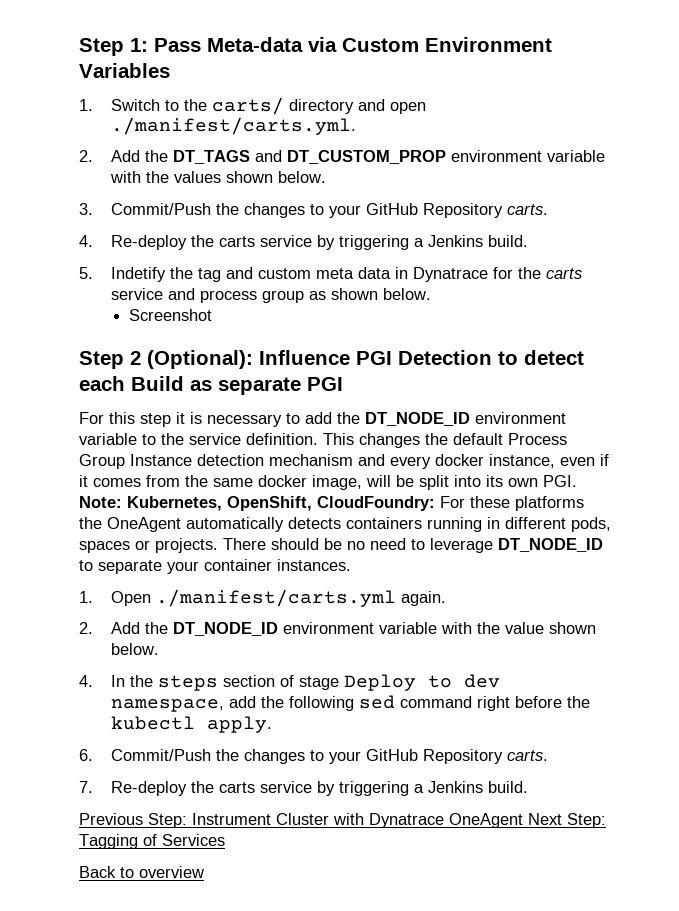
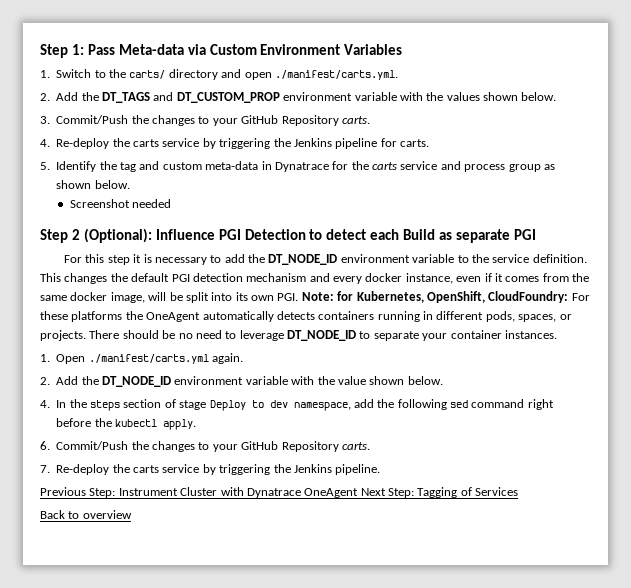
[413,235,528,247] a Jenkins build. -> [273,138,429,149] the Jenkins pipeline for carts.
[110,267,166,282] Indetify -> [56,161,97,172] Identify
[315,267,391,279] meta data -> [205,161,259,170] meta-data
(212, 315) none -> [131,199,171,208] needed
[508,433,567,445] [79,454,192,469] Process Group Instance -> [171,274,190,282] PGI
(122, 502) none -> [337,291,354,301] for
[79,541,130,553] spaces -> [518,314,557,322] spaces,
[413,781,528,793] a Jenkins build. -> [273,464,381,475] the Jenkins pipeline.

